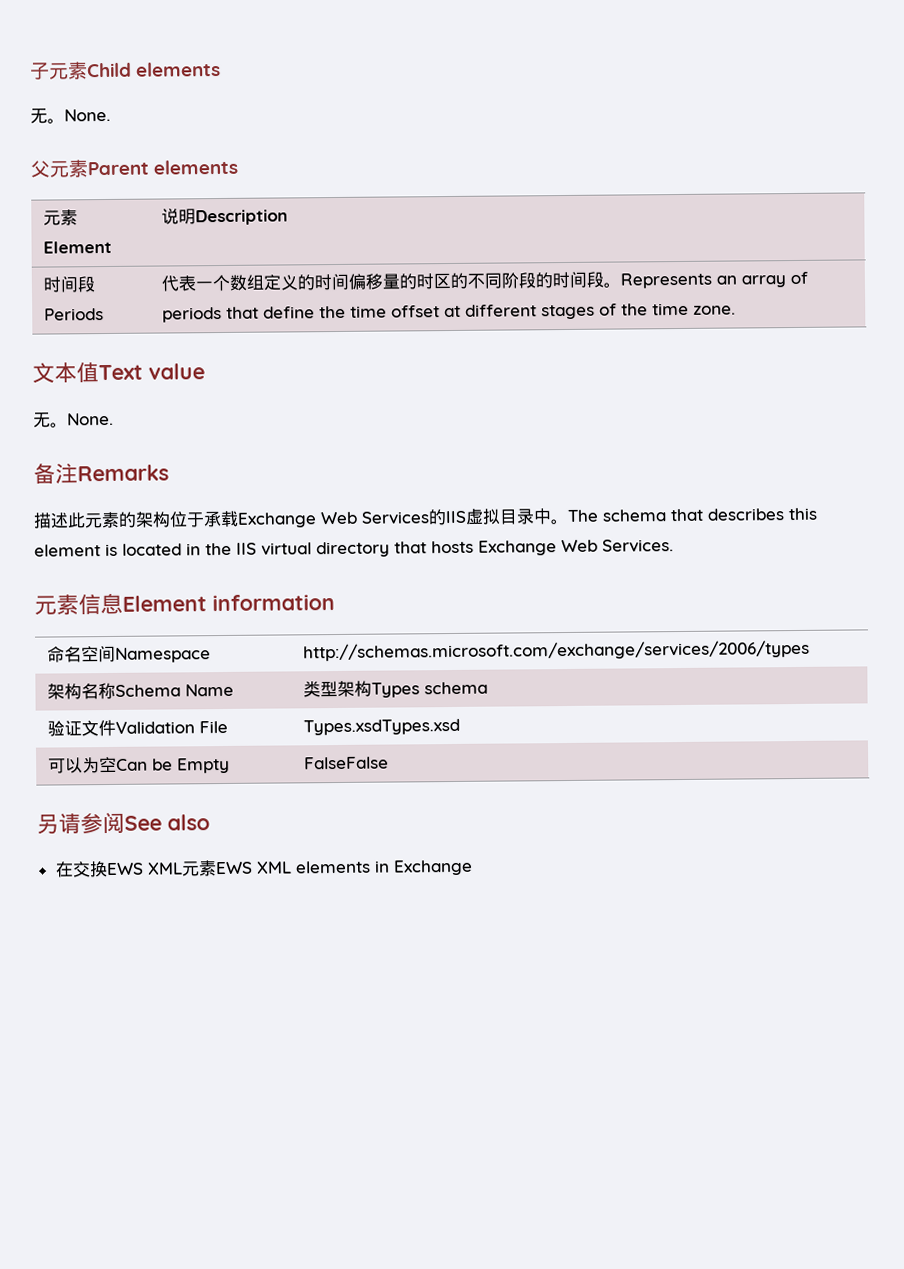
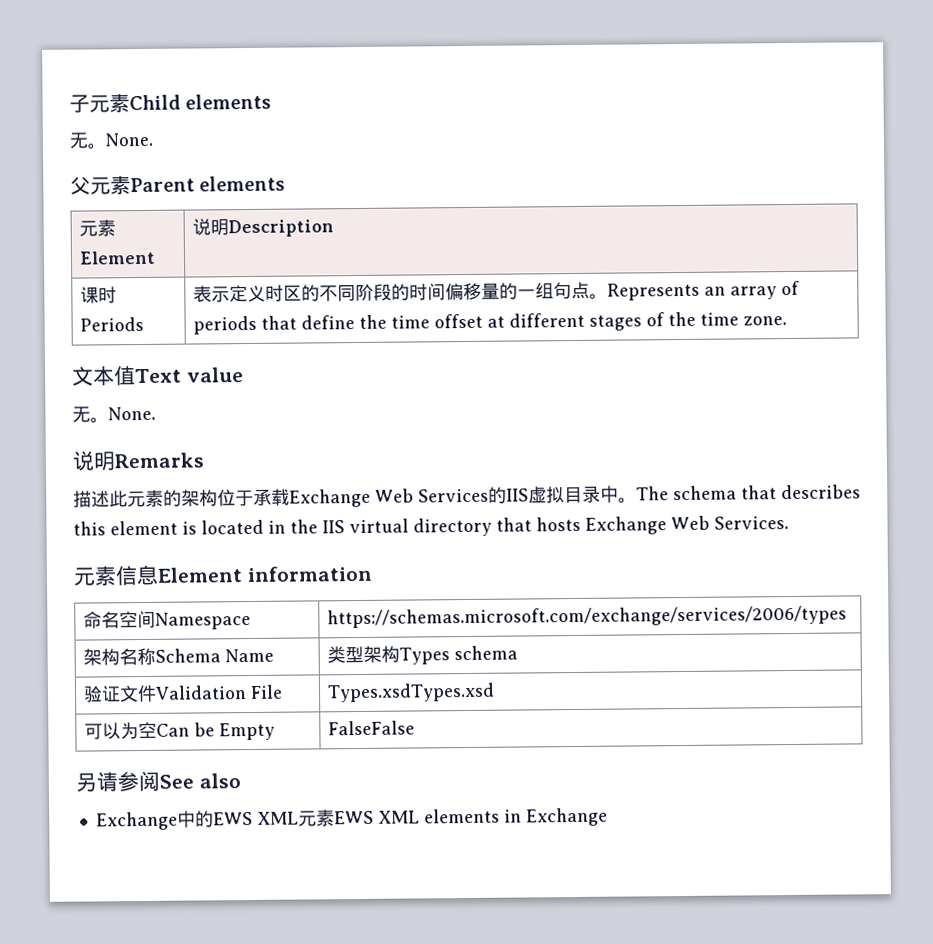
[43,276,96,293] 时间段 -> [80,286,118,304] 课时
[161,273,418,292] 代表一个数组定义的时间偏移量的 -> [193,284,267,303] 表示定义
[586,271,605,288] 段 -> [445,281,591,301] 偏移量的一组句点
[33,463,78,485] 备注 -> [72,450,115,471] 说明
[303,639,811,662] http://schemas.microsoft.com/exchange/services/2006/types -> [327,605,848,629] https://schemas.microsoft.com/exchange/services/2006/types
[54,861,108,878] 在交换 -> [95,810,214,831] Exchange中的

